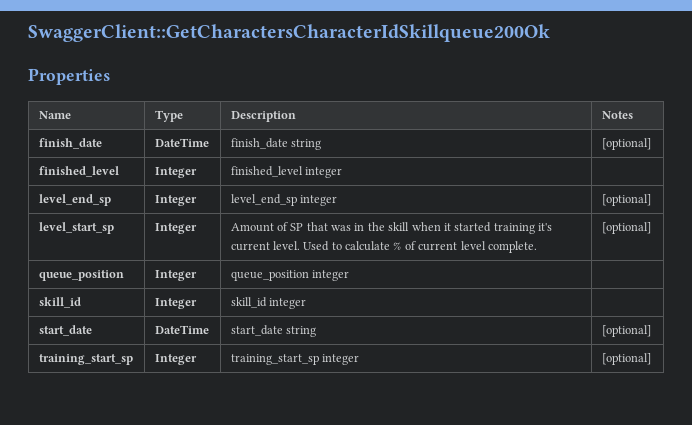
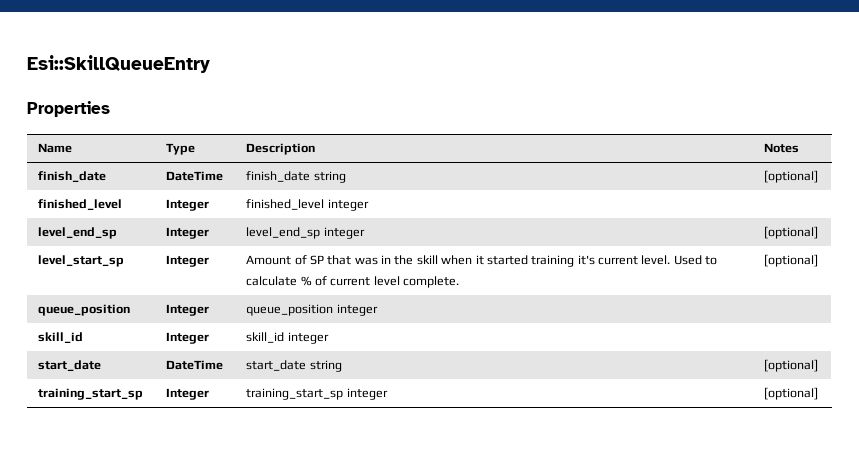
[28,24,550,42] SwaggerClient::GetCharactersCharacterIdSkillqueue200Ok -> [27,55,210,73] Esi::SkillQueueEntry

